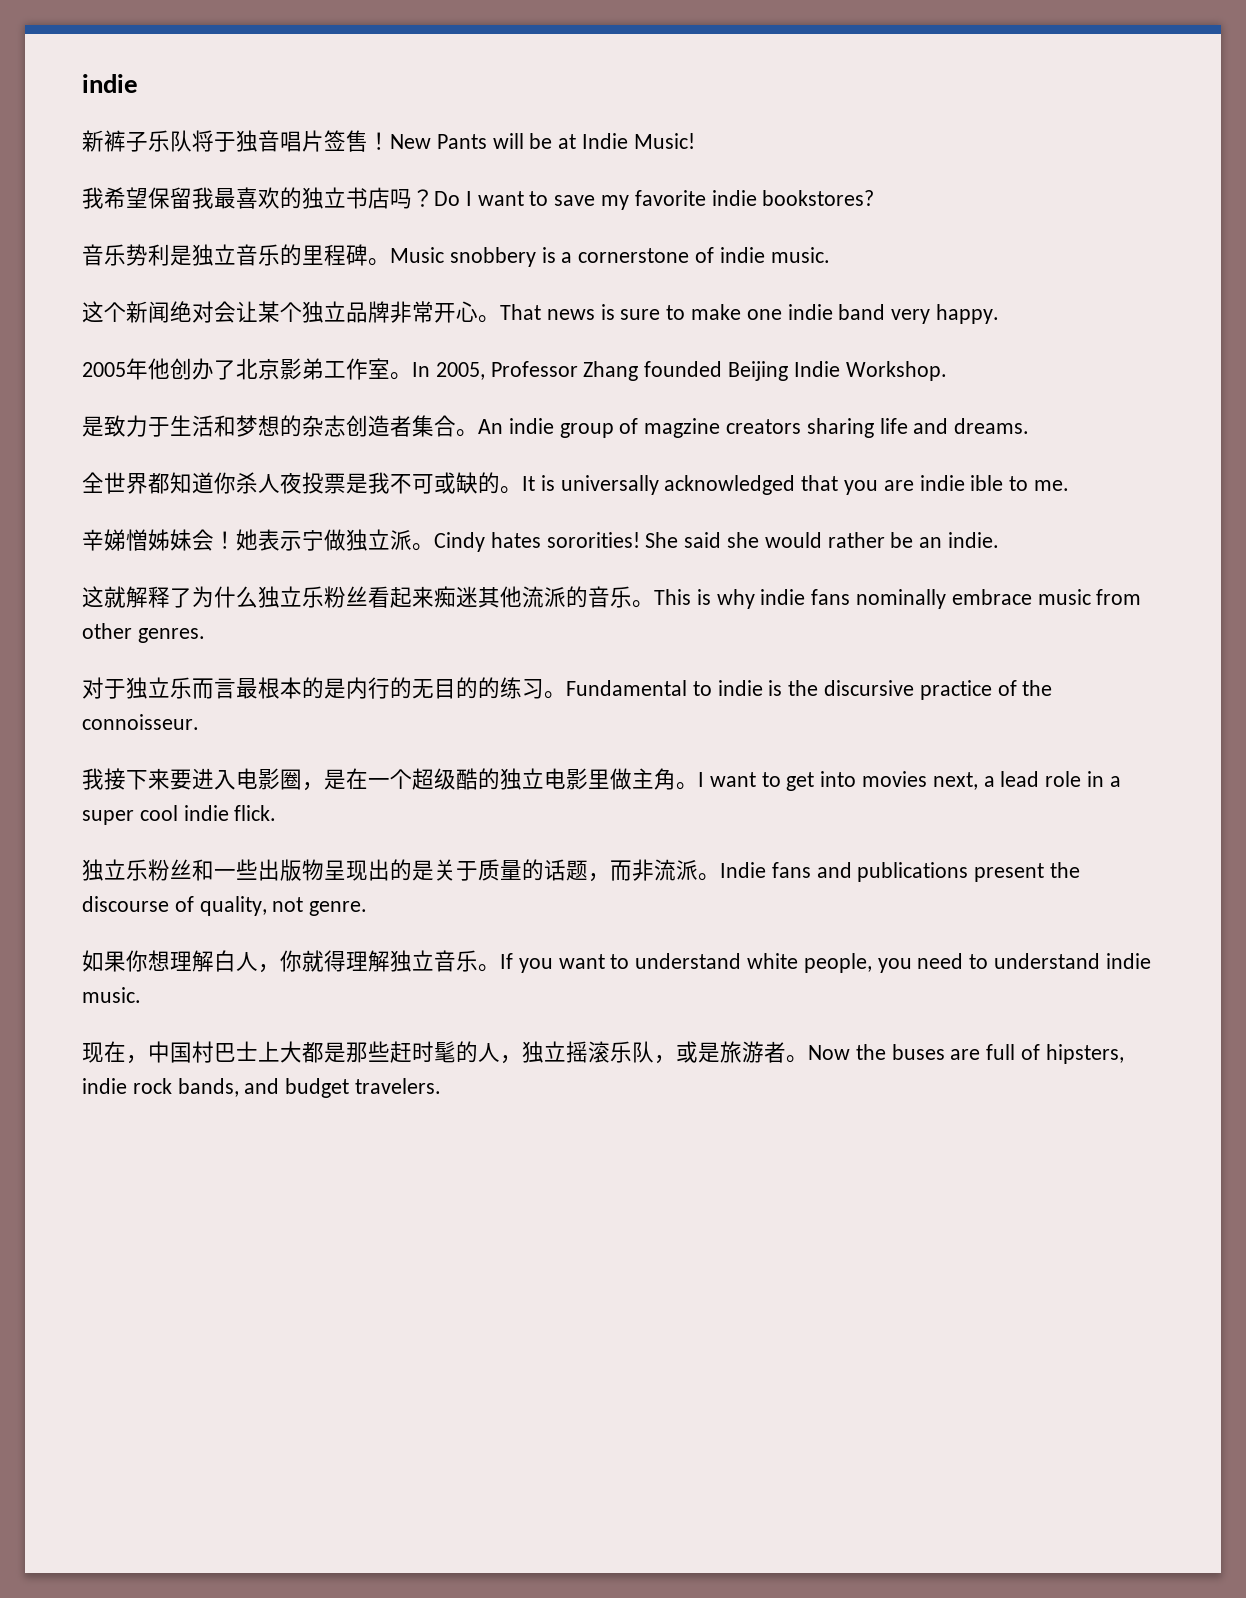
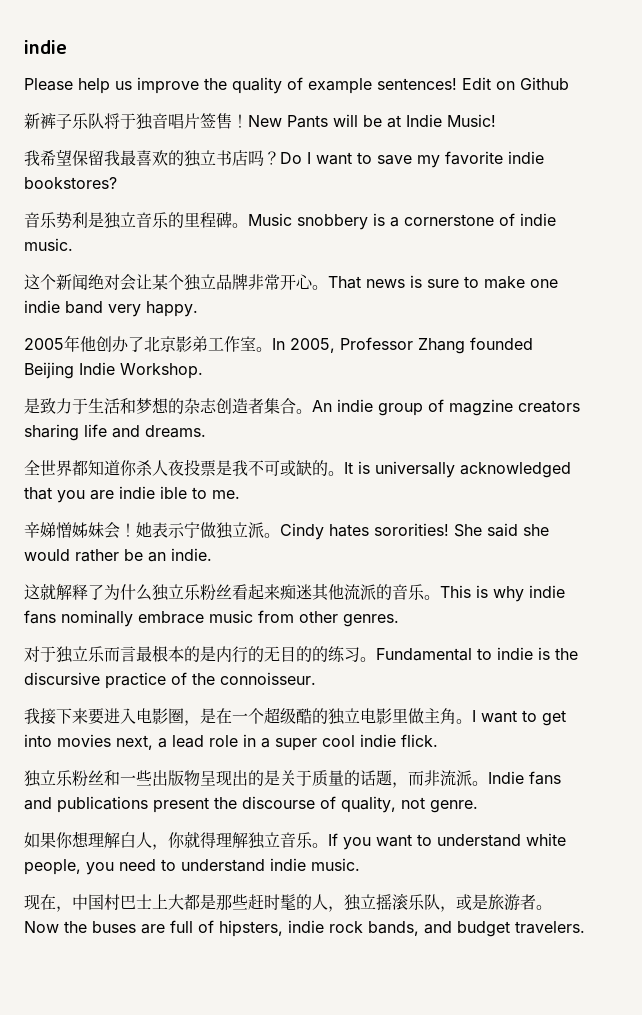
[82,74,138,93] indie -> [24,40,67,54] [24,77,569,94] indie // Please help us improve the quality of example sentences! Edit on Github

